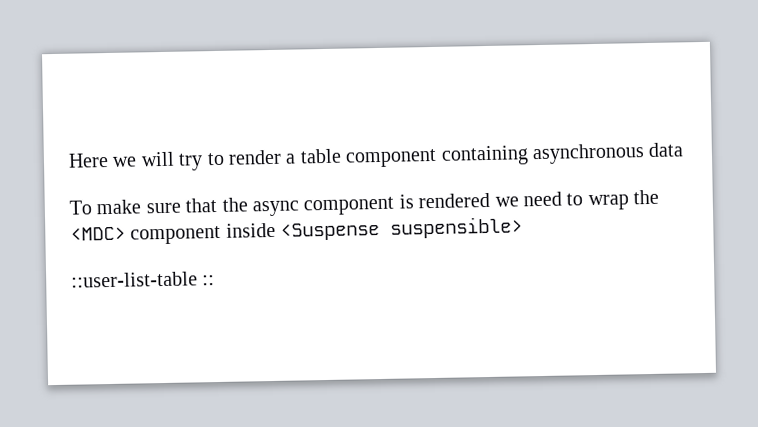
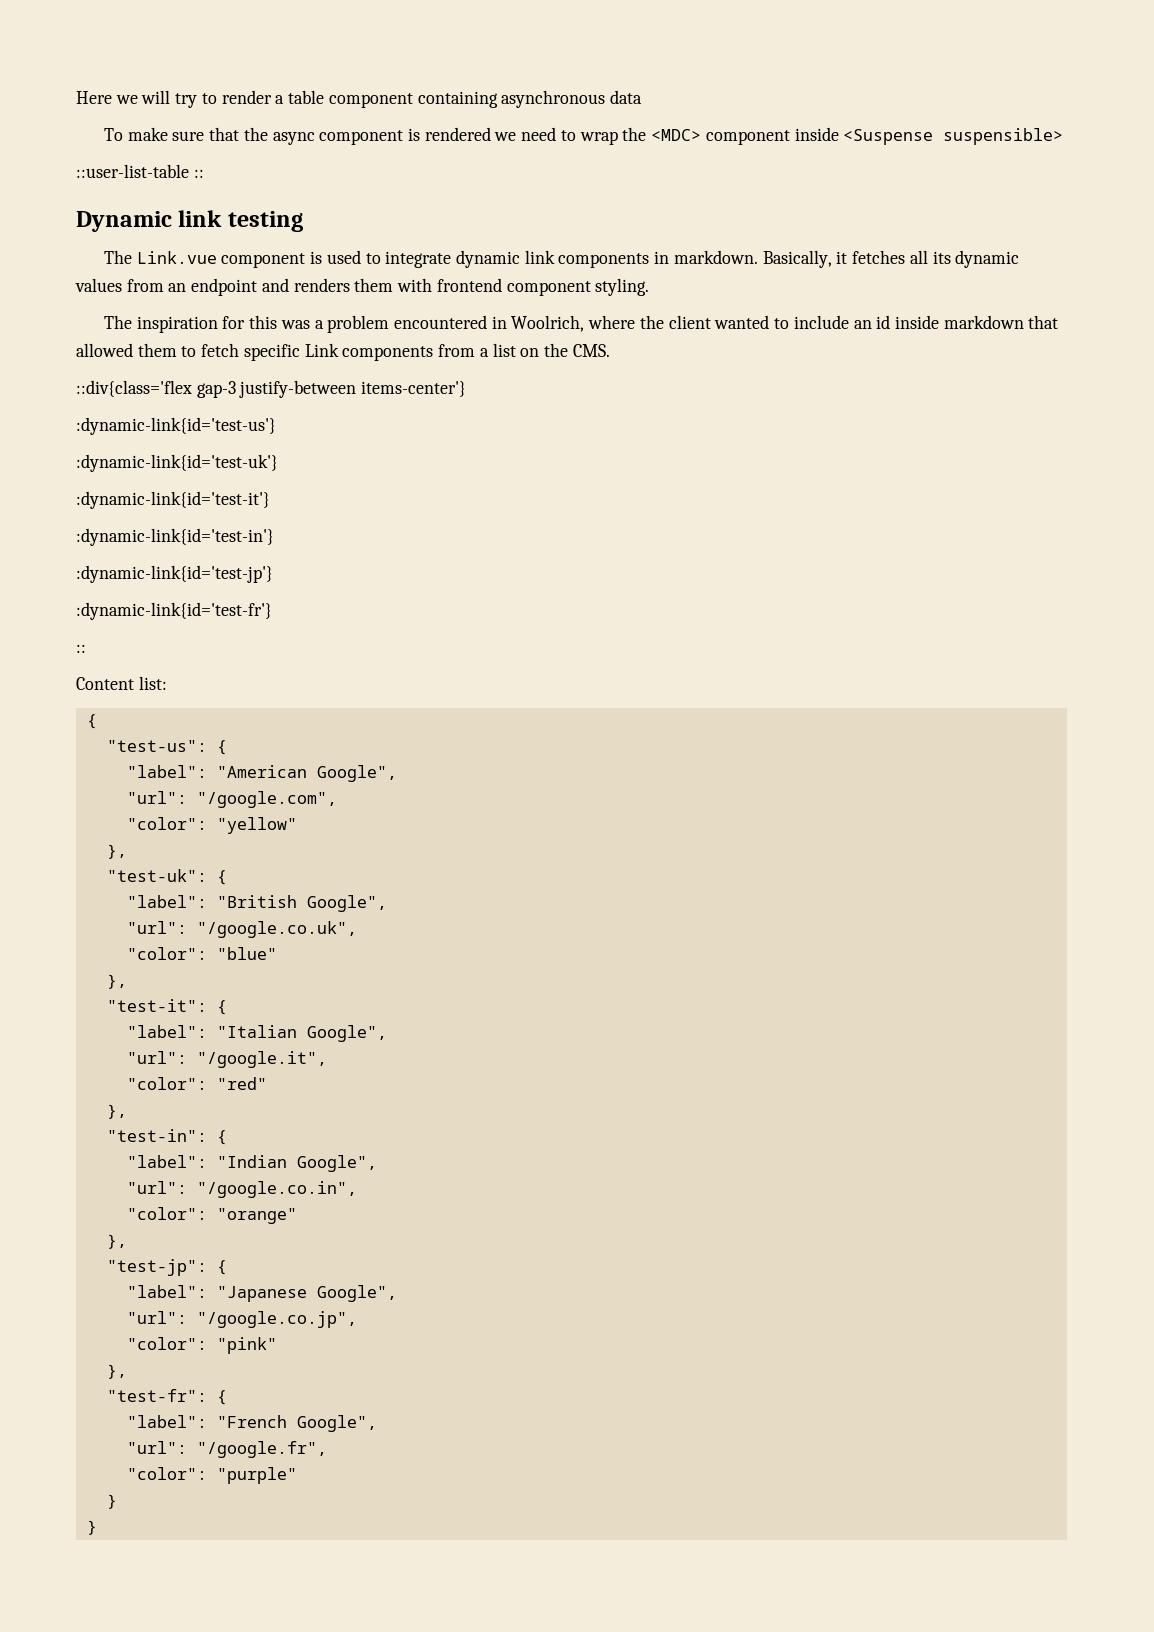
(216, 280) none -> [76,210,303,232] [103,250,1020,268] [75,278,650,296] [103,315,1059,333] [76,343,610,361] [76,380,467,398] [76,417,276,435] [76,454,278,472] [76,491,270,509] [76,528,274,546] [76,565,273,583] [76,602,272,620] [76,644,86,653] [76,676,167,690] [86,714,97,729] [106,740,227,755] [126,765,397,782] [126,791,337,808] [126,817,297,834] [106,844,127,859] [106,869,227,885] [126,895,387,912] [126,921,357,938] [126,947,277,960] [106,974,127,989] [106,999,227,1015] [126,1025,387,1042] [126,1051,327,1068] [126,1077,267,1090] [106,1104,127,1119] [106,1129,227,1145] [126,1155,377,1172] [126,1181,357,1198] [126,1207,297,1224] [106,1234,127,1249] [106,1259,227,1276] [126,1285,397,1302] [126,1311,357,1328] [126,1337,277,1354] [106,1364,127,1379] [106,1389,227,1405] [126,1415,377,1432] [126,1441,327,1458] [126,1467,297,1484] [106,1494,117,1509] [86,1520,97,1535] // Dynamic link testing // The Link.vue component is used to integrate dynamic link components in markdown. Basically, it fetches all its dynamic values from an endpoint and renders them with frontend component styling. // The inspiration for this was a problem encountered in Woolrich, where the client wanted to include an id inside markdown that allowed them to fetch specific Link components from a list on the CMS. // ::div{class='flex gap-3 justify-between items-center'} // :dynamic-link{id='test-us'} // :dynamic-link{id='test-uk'} // :dynamic-link{id='test-it'} // :dynamic-link{id='test-in'} // :dynamic-link{id='test-jp'} // :dynamic-link{id='test-fr'} // :: // Content list: // { // "test-us": { // "label": "American Google", // "url": "/google.com", // "color": "yellow" // }, // "test-uk": { // "label": "British Google", // "url": "/google.co.uk", // "color": "blue" // }, // "test-it": { // "label": "Italian Google", // "url": "/google.it", // "color": "red" // }, // "test-in": { // "label": "Indian Google", // "url": "/google.co.in", // "color": "orange" // }, // "test-jp": { // "label": "Japanese Google", // "url": "/google.co.jp", // "color": "pink" // }, // "test-fr": { // "label": "French Google", // "url": "/google.fr", // "color": "purple" // } // }

